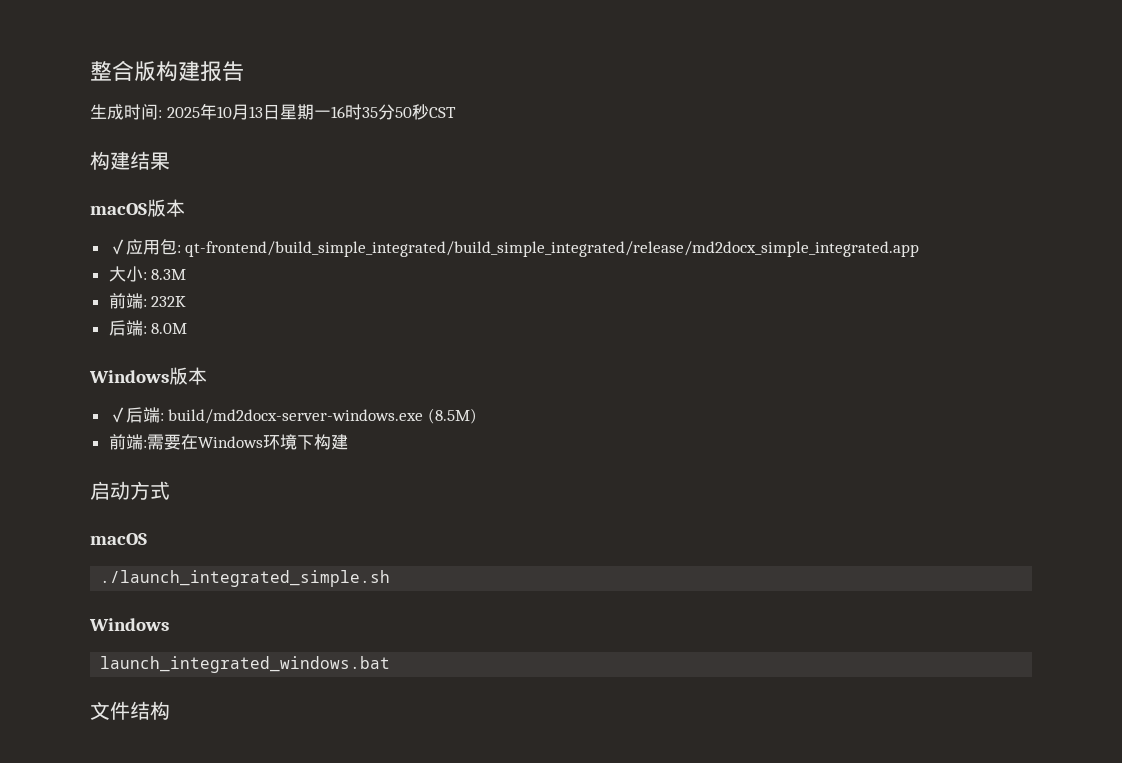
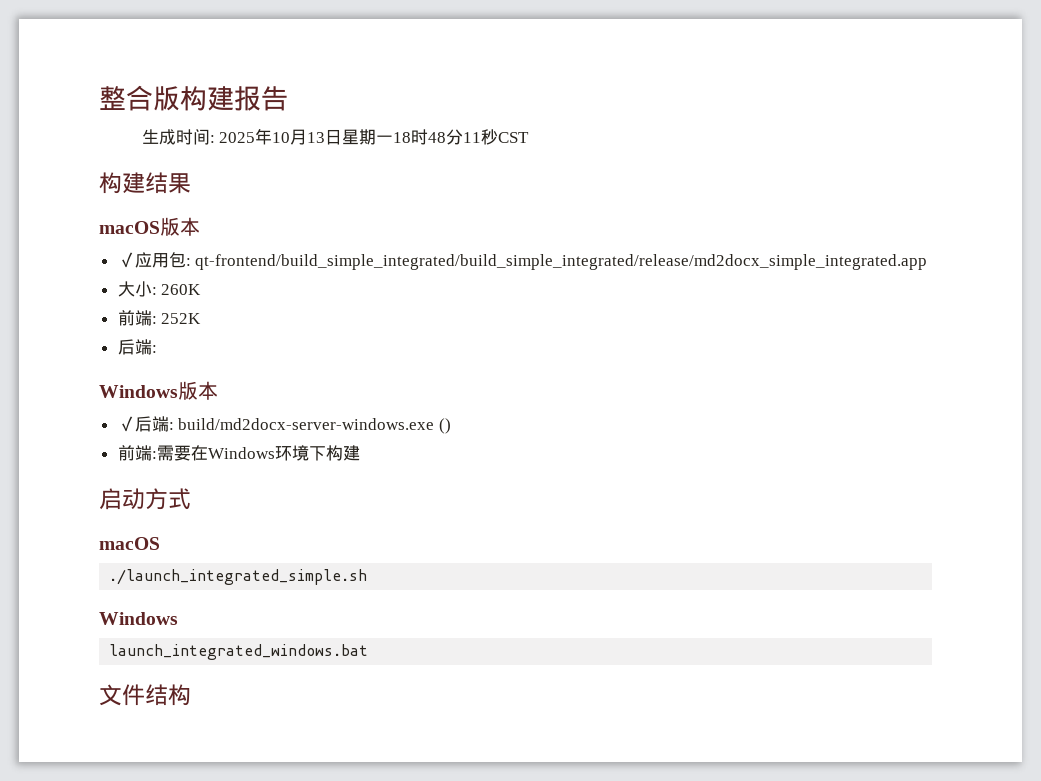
[330,104,412,120] 16时35分50 -> [393,129,482,145] 18时48分11
[151,269,187,280] [108,293,187,309] [108,320,188,336] 8.3M // 前端: 232K // 后端: 8.0M -> [161,284,202,295] [117,310,202,326] [117,339,157,355] 260K // 前端: 252K // 后端:
[427,408,477,424] (8.5M) -> [438,418,451,434] ()

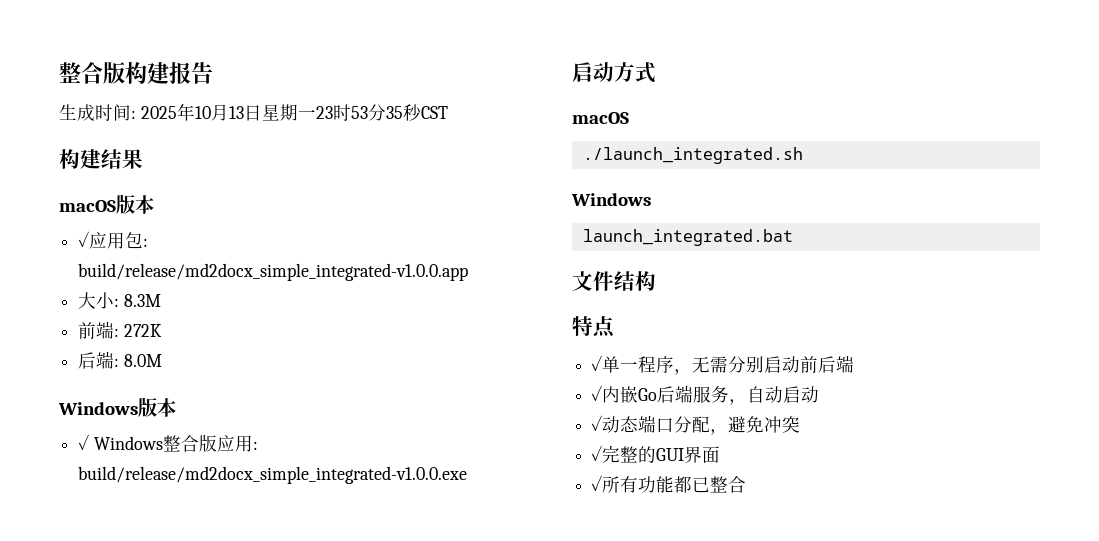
[393,129,482,145] 18时48分11 -> [315,104,403,121] 23时53分35
[195,254,928,270] qt-frontend/build_simple_integrated/build_simple_integrated/release/md2docx_simple_integrated.app -> [78,263,469,281] build/release/md2docx_simple_integrated-v1.0.0.app
[161,284,202,295] [117,310,202,326] [117,339,157,355] 260K // 前端: 252K // 后端: -> [123,294,161,307] [78,321,162,339] [78,351,162,369] 8.3M // 前端: 272K // 后端: 8.0M
[134,416,451,434] [117,445,360,461] 后端: build/md2docx-server-windows.exe () // 前端:需要在Windows环境下构建 -> [93,434,258,452] [78,466,468,484] Windows整合版应用: build/release/md2docx_simple_integrated-v1.0.0.exe
[109,569,368,585] ./launch_integrated_simple.sh -> [582,147,803,164] ./launch_integrated.sh
[109,644,369,660] launch_integrated_windows.bat -> [582,229,793,246] launch_integrated.bat
(191, 695) none -> [572,316,615,338] [591,355,855,375] [591,385,820,405] [591,415,801,435] [591,445,721,463] [591,475,747,493] // 特点 // ✓单一程序，无需分别启动前后端 // ✓内嵌Go后端服务，自动启动 // ✓动态端口分配，避免冲突 // ✓完整的GUI界面 // ✓所有功能都已整合

